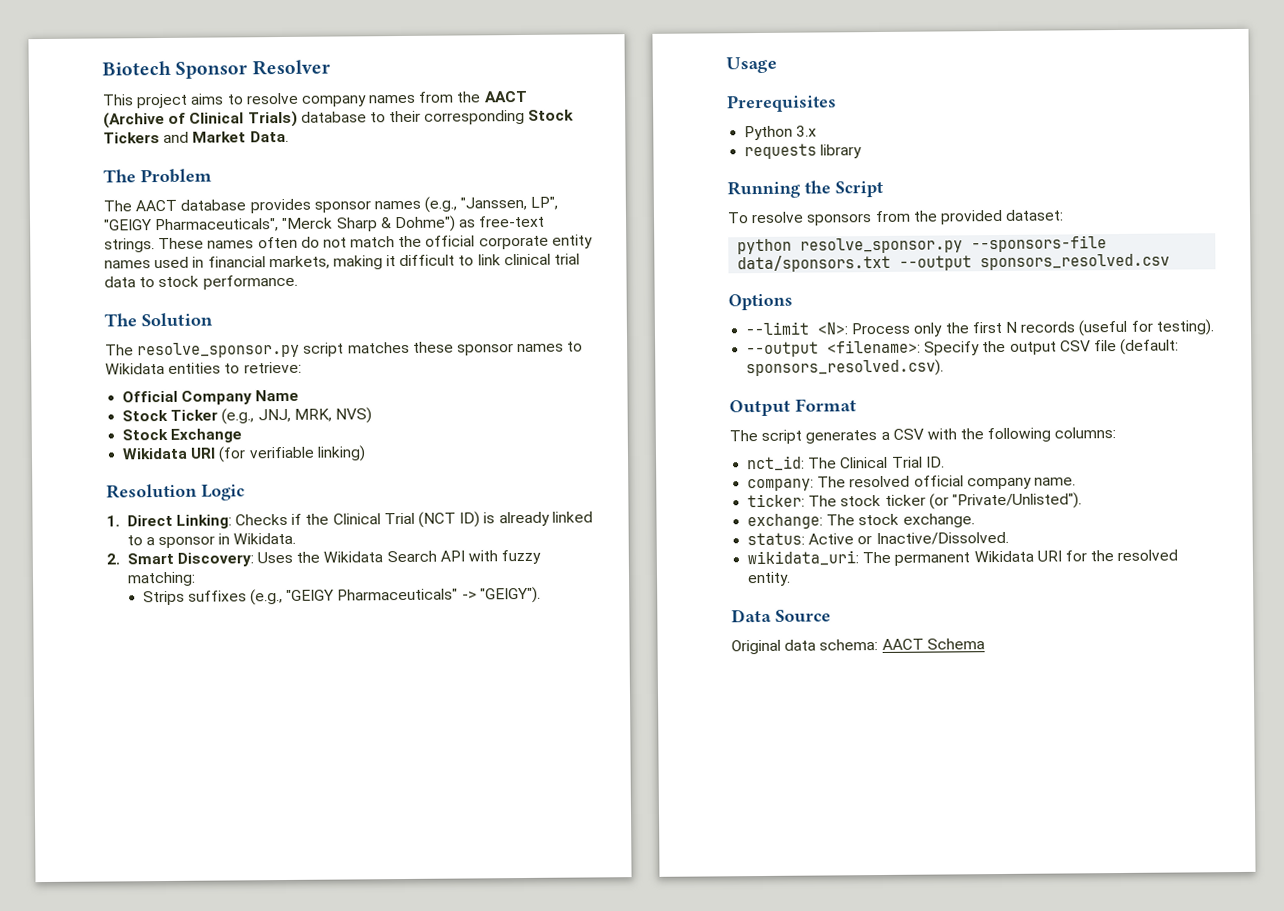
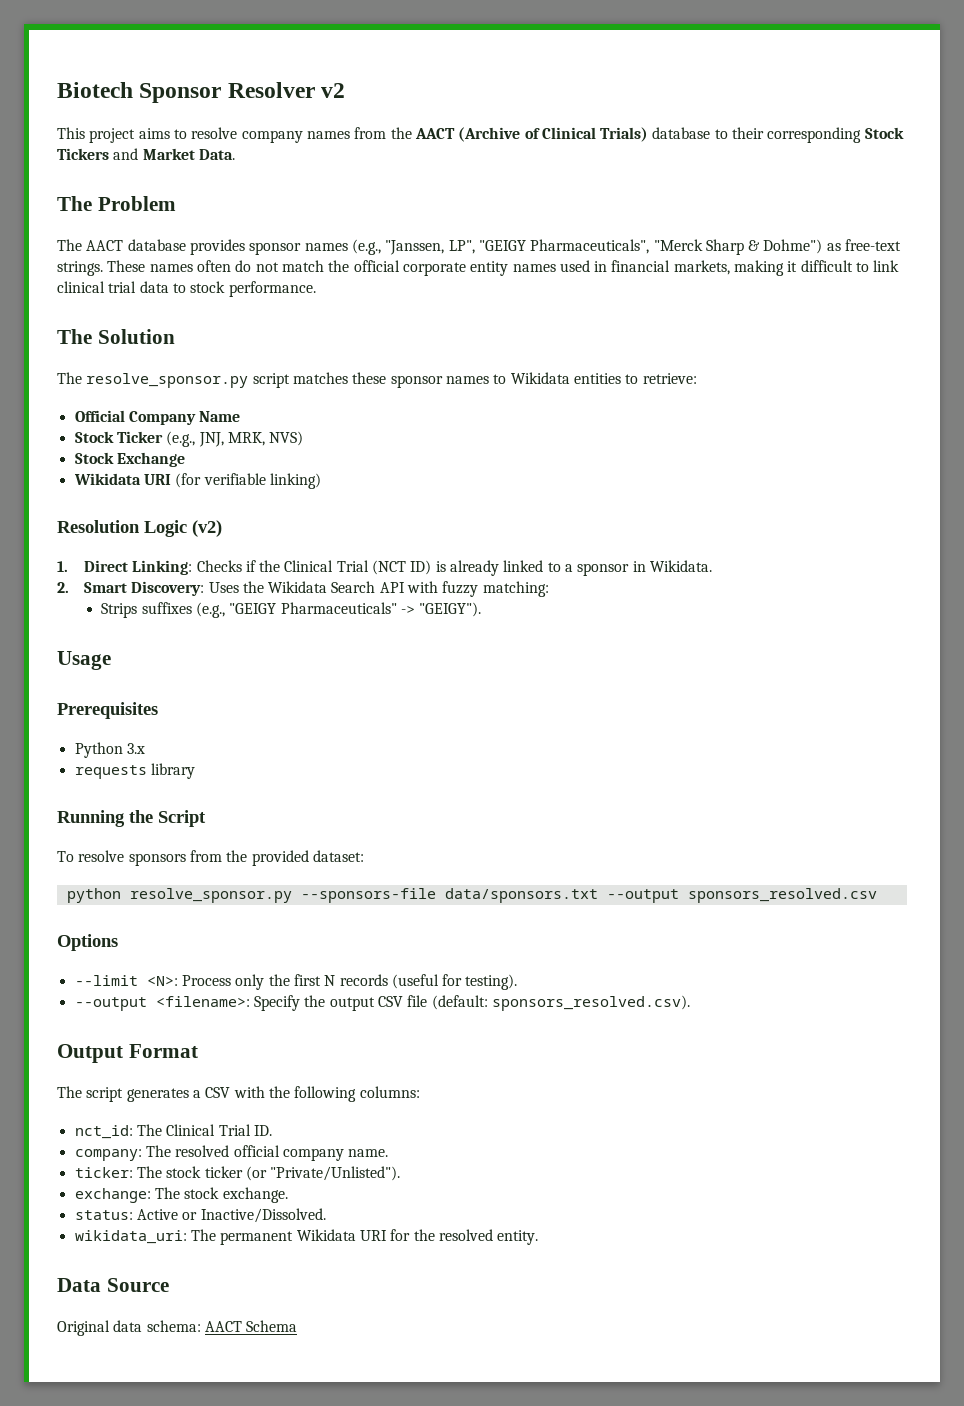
(331, 67) none -> [321,83,346,98] v2
(245, 492) none -> [192,520,222,537] (v2)

